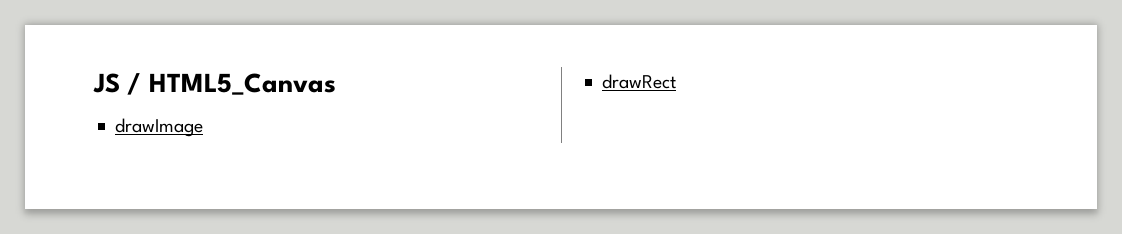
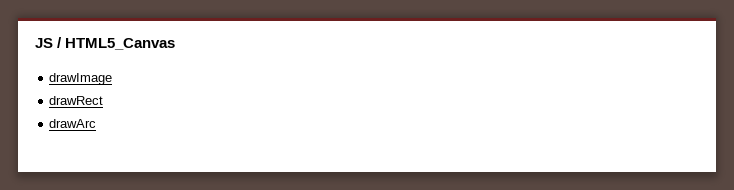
(677, 81) none -> [49,119,97,128] // drawArc

